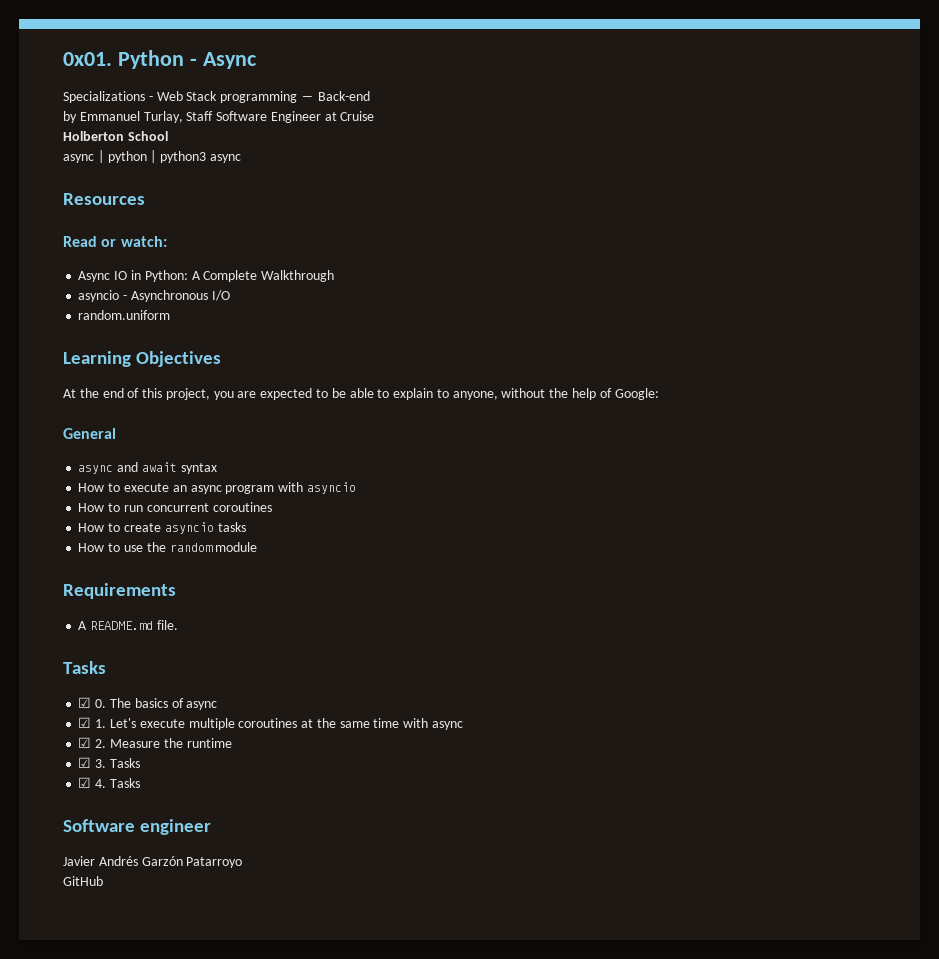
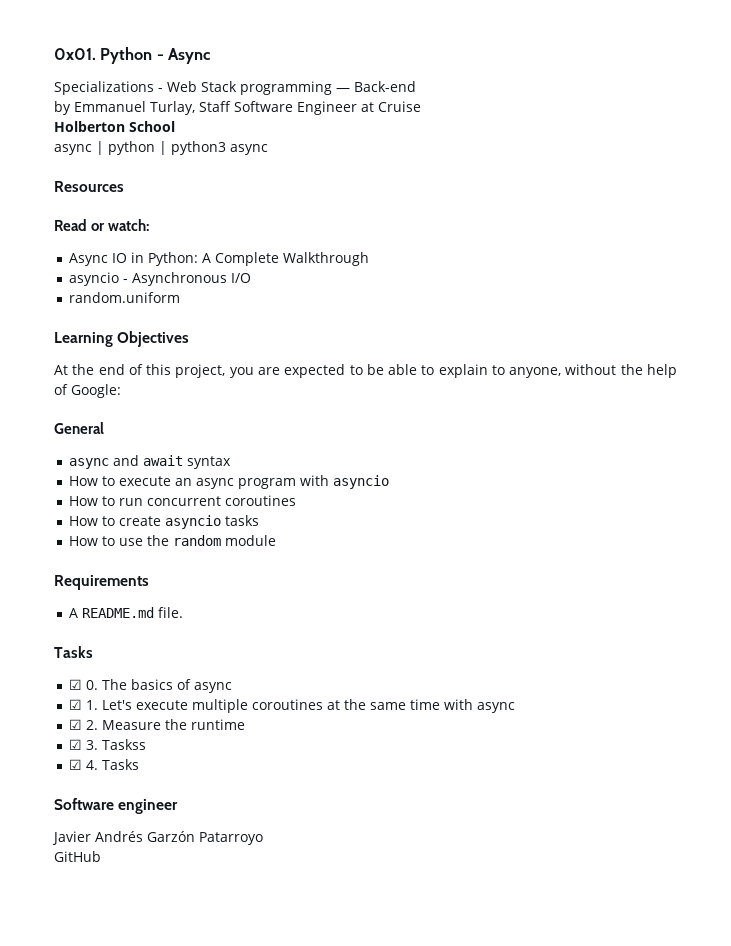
[109,758,140,768] Tasks -> [102,739,147,750] Taskss

